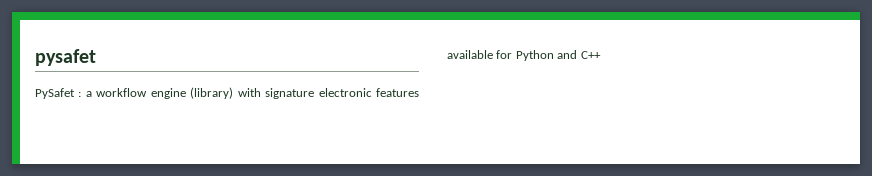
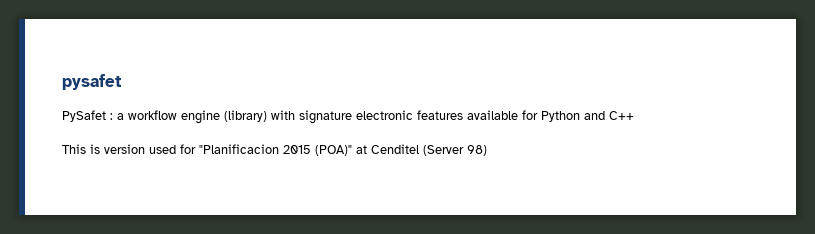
(601, 55) none -> [62,144,487,156] // This is version used for "Planificacion 2015 (POA)" at Cenditel (Server 98)

